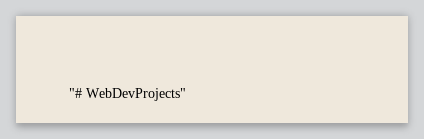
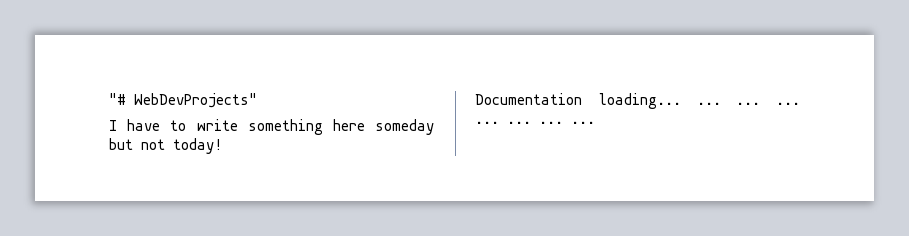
(186, 94) none -> [109,119,434,135] [109,138,223,154] [475,93,800,109] [475,121,595,124] // I have to write something here someday but not today! // Documentation loading... ... ... ... ... ... ... ...

